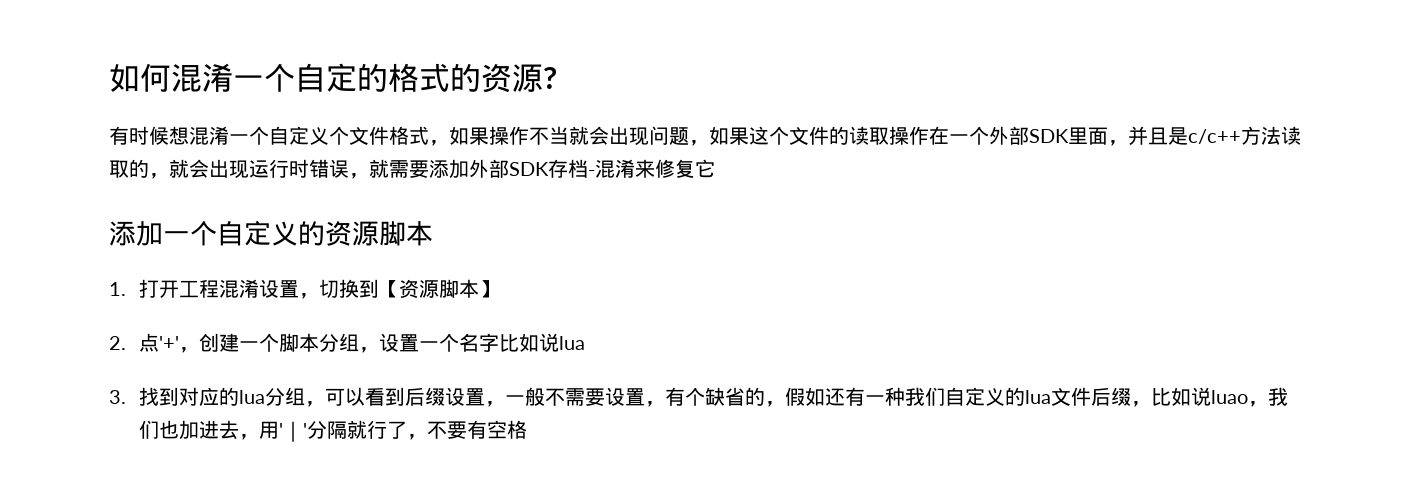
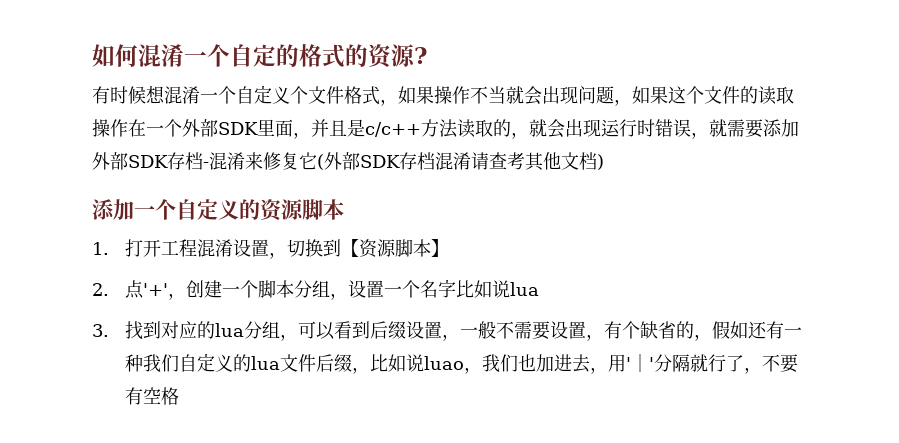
(715, 168) none -> [317,152,604,171] (外部SDK存档混淆请查考其他文档)

